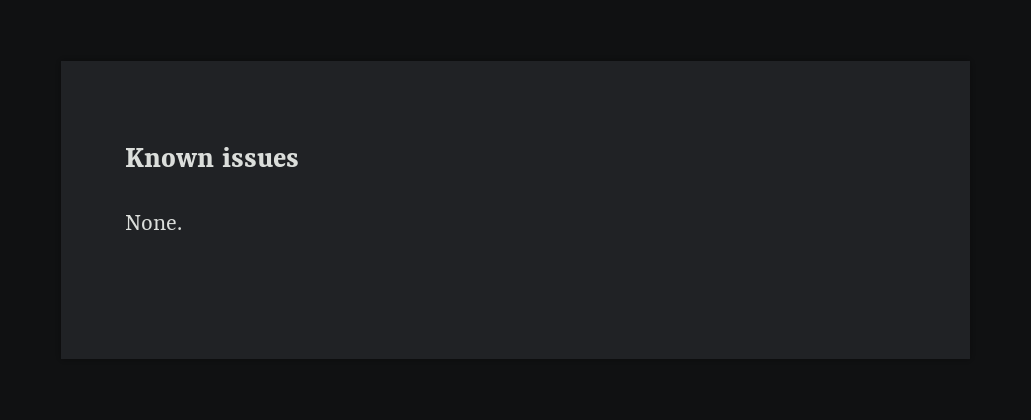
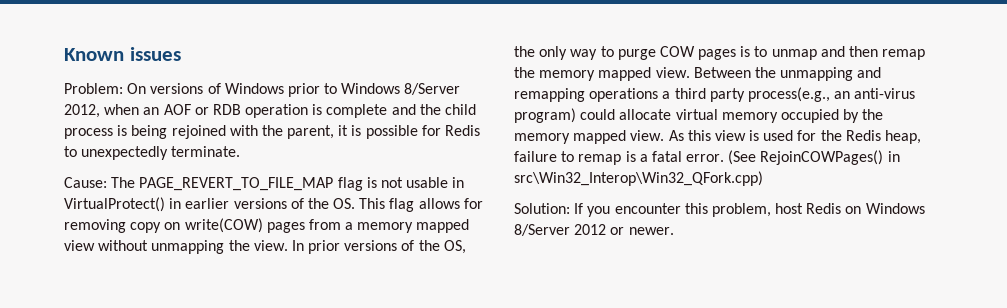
[125,215,182,230] None. -> [64,83,461,97] [64,104,477,118] [64,125,481,139] [64,146,241,160] [64,177,465,191] [64,197,483,212] [64,218,470,233] [64,240,466,254] [514,46,926,60] [514,67,882,81] [514,87,916,102] [514,108,884,123] [514,130,922,144] [514,150,900,165] [514,171,763,186] [514,203,925,217] [514,224,674,236] Problem: On versions of Windows prior to Windows 8/Server 2012, when an AOF or RDB operation is complete and the child process is being rejoined with the parent, it is possible for Redis to unexpectedly terminate. // Cause: The PAGE_REVERT_TO_FILE_MAP flag is not usable in VirtualProtect() in earlier versions of the OS. This flag allows for removing copy on write(COW) pages from a memory mapped view without unmapping the view. In prior versions of the OS, the only way to purge COW pages is to unmap and then remap the memory mapped view. Between the unmapping and remapping operations a third party process(e.g., an anti-virus program) could allocate virtual memory occupied by the memory mapped view. As this view is used for the Redis heap, failure to remap is a fatal error. (See RejoinCOWPages() in src\Win32_Interop\Win32_QFork.cpp) // Solution: If you encounter this problem, host Redis on Windows 8/Server 2012 or newer.

